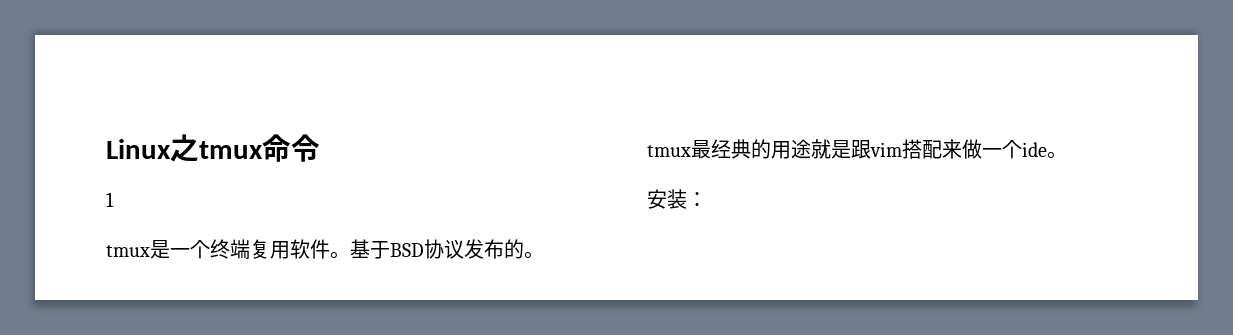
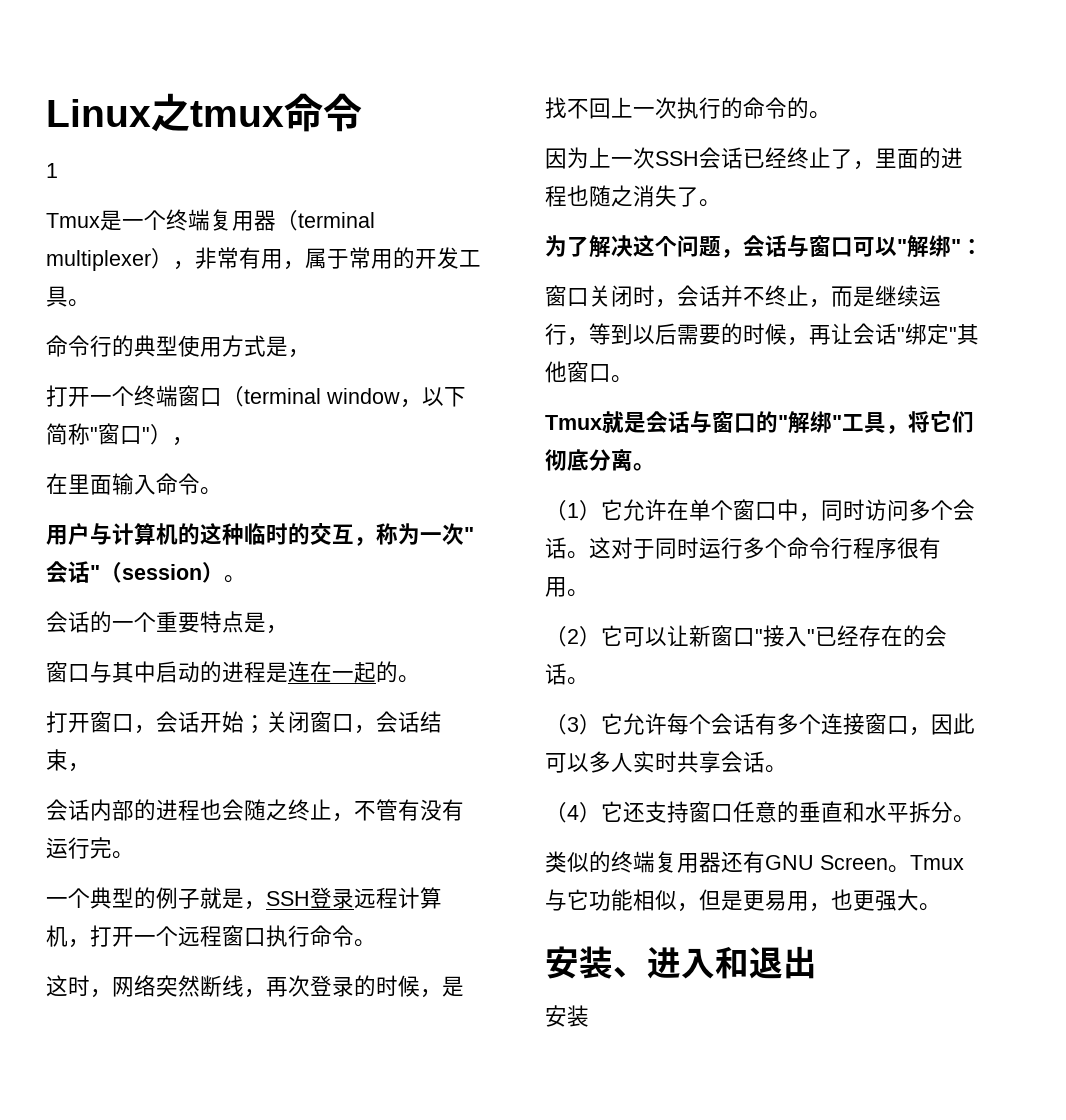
[106,245,150,257] tmux -> [46,213,100,228] Tmux
[290,239,544,259] [647,139,1067,159] [647,189,707,209] 软件。基于BSD协议发布的。 // tmux最经典的用途就是跟vim搭配来做一个ide。 // 安装： -> [254,210,375,231] [46,247,481,271] [46,286,90,307] [46,335,310,358] [46,385,466,408] [46,423,194,446] [46,473,222,495] [46,523,474,546] [46,561,246,583] [46,611,288,634] [46,661,420,683] [46,711,442,734] [46,749,90,772] [46,799,464,822] [46,837,134,859] [46,887,442,910] [46,925,376,948] [46,975,464,998] [545,97,831,119] [545,147,963,170] [545,185,721,207] [545,235,983,258] [545,285,941,308] [545,323,979,346] [545,361,633,383] [545,411,974,434] [545,449,655,471] [545,499,975,522] [545,537,941,559] [545,577,589,597] [545,625,947,647] [545,663,589,685] [545,713,975,736] [545,751,787,773] [545,801,975,823] [545,851,964,873] [545,889,941,912] [545,946,817,979] [545,1005,589,1027] 器（terminal multiplexer），非常有用，属于常用的开发工具。 // 命令行的典型使用方式是， // 打开一个终端窗口（terminal window，以下简称"窗口"）， // 在里面输入命令。 // 用户与计算机的这种临时的交互，称为一次"会话"（session）。 // 会话的一个重要特点是， // 窗口与其中启动的进程是连在一起的。 // 打开窗口，会话开始；关闭窗口，会话结束， // 会话内部的进程也会随之终止，不管有没有运行完。 // 一个典型的例子就是，SSH登录远程计算机，打开一个远程窗口执行命令。 // 这时，网络突然断线，再次登录的时候，是找不回上一次执行的命令的。 // 因为上一次SSH会话已经终止了，里面的进程也随之消失了。 // 为了解决这个问题，会话与窗口可以"解绑"： // 窗口关闭时，会话并不终止，而是继续运行，等到以后需要的时候，再让会话"绑定"其他窗口。 // Tmux就是会话与窗口的"解绑"工具，将它们彻底分离。 // （1）它允许在单个窗口中，同时访问多个会话。这对于同时运行多个命令行程序很有用。 // （2）它可以让新窗口"接入"已经存在的会话。 // （3）它允许每个会话有多个连接窗口，因此可以多人实时共享会话。 // （4）它还支持窗口任意的垂直和水平拆分。 // 类似的终端复用器还有GNU Screen。Tmux与它功能相似，但是更易用，也更强大。 // 安装、进入和退出 // 安装

